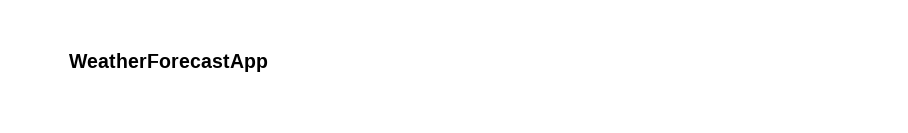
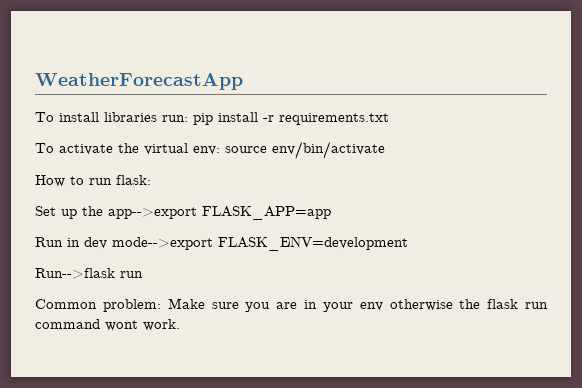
(268, 62) none -> [35,112,389,125] [35,141,385,159] [35,175,151,187] [35,206,331,220] [35,236,408,251] [35,268,143,279] [35,298,548,312] [35,319,180,331] // To install libraries run: pip install -r requirements.txt // To activate the virtual env: source env/bin/activate // How to run flask: // Set up the app-->export FLASK_APP=app // Run in dev mode-->export FLASK_ENV=development // Run-->flask run // Common problem: Make sure you are in your env otherwise the flask run command wont work.

